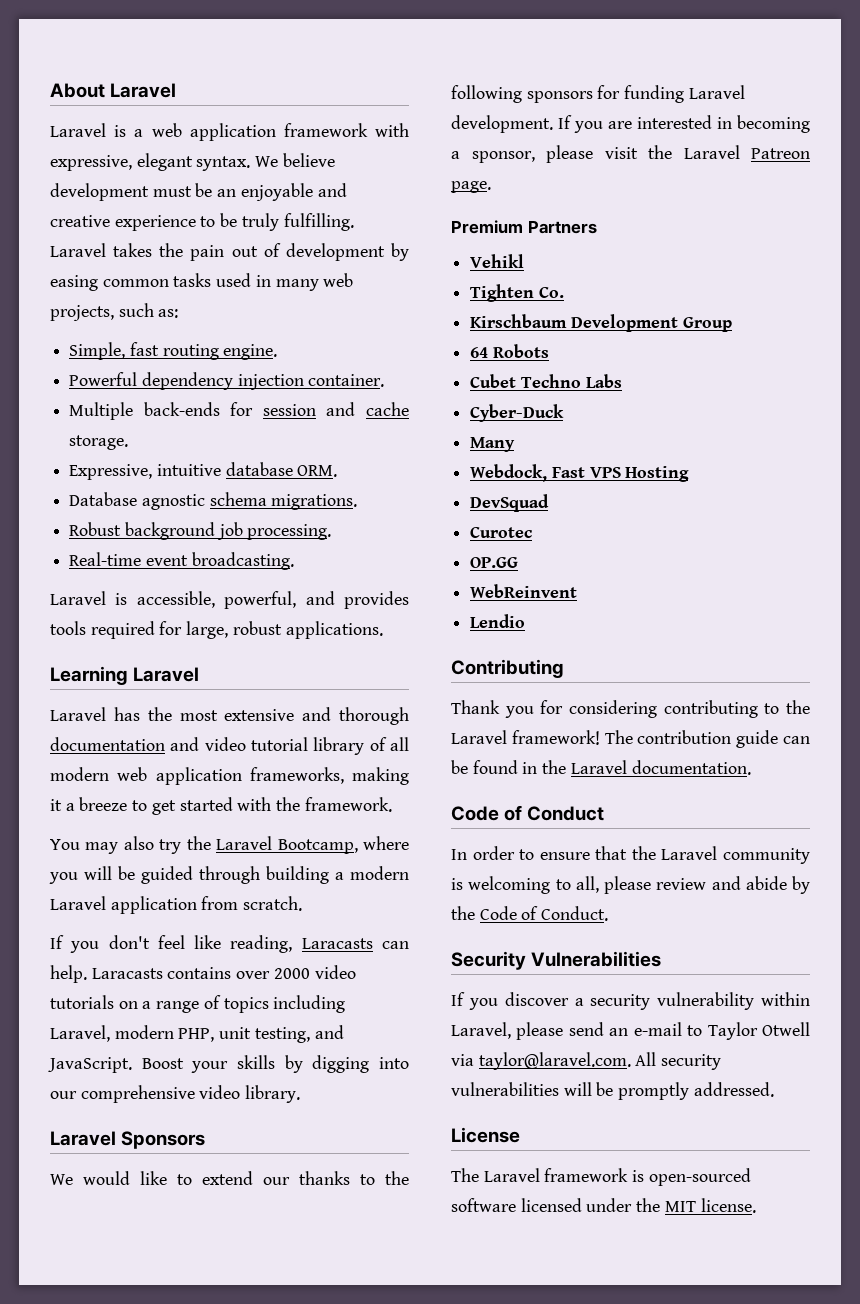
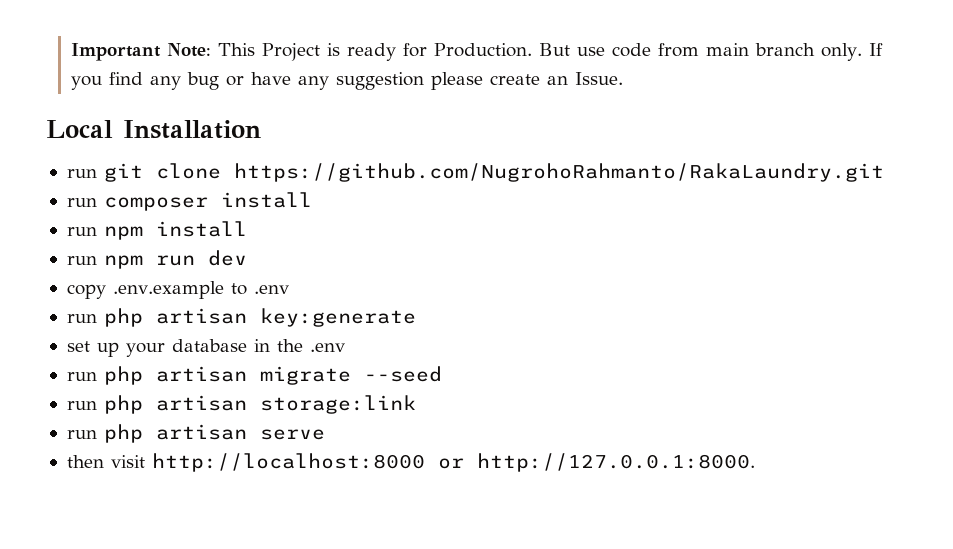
[50,83,177,98] [50,123,409,141] [50,153,335,171] [50,183,347,201] [50,213,354,231] [50,243,409,261] [50,273,354,291] [50,303,179,321] [69,342,278,360] [69,372,385,390] [69,402,410,420] [69,435,129,450] [69,462,338,480] [69,492,358,510] [69,522,332,540] [69,552,294,570] [50,591,409,609] [50,621,383,639] [50,666,200,685] [50,707,409,725] [50,737,409,755] [50,767,409,785] [50,797,392,815] [50,836,410,854] [49,866,409,884] [50,896,303,914] [50,935,409,953] [50,965,356,983] [50,995,346,1013] [50,1025,344,1043] [48,1055,409,1073] [50,1085,301,1103] [50,1131,206,1149] [50,1171,409,1185] [451,85,745,103] [451,115,810,133] [451,145,810,163] [451,181,491,193] [451,220,597,234] [470,254,525,268] [470,284,564,302] [470,314,732,332] [470,344,549,358] [470,374,622,388] [470,404,565,422] [470,437,516,452] [470,464,690,482] [470,494,550,512] [470,527,533,538] [470,557,519,568] [470,584,578,598] [470,614,526,628] [451,659,564,678] [451,700,810,718] [451,730,810,748] [451,760,751,775] [451,805,605,821] [451,846,810,864] [451,876,810,894] [451,906,609,921] [451,951,662,970] [451,992,810,1010] [451,1022,810,1040] [451,1052,722,1070] [451,1082,774,1100] [451,1127,520,1143] [451,1168,751,1186] [451,1198,756,1213] About Laravel // Laravel is a web application framework with expressive, elegant syntax. We believe development must be an enjoyable and creative experience to be truly fulfilling. Laravel takes the pain out of development by easing common tasks used in many web projects, such as: // Simple, fast routing engine. // Powerful dependency injection container. // Multiple back-ends for session and cache storage. // Expressive, intuitive database ORM. // Database agnostic schema migrations. // Robust background job processing. // Real-time event broadcasting. // Laravel is accessible, powerful, and provides tools required for large, robust applications. // Learning Laravel // Laravel has the most extensive and thorough documentation and video tutorial library of all modern web application frameworks, making it a breeze to get started with the framework. // You may also try the Laravel Bootcamp, where you will be guided through building a modern Laravel application from scratch. // If you don't feel like reading, Laracasts can help. Laracasts contains over 2000 video tutorials on a range of topics including Laravel, modern PHP, unit testing, and JavaScript. Boost your skills by digging into our comprehensive video library. // Laravel Sponsors // We would like to extend our thanks to the following sponsors for funding Laravel development. If you are interested in becoming a sponsor, please visit the Laravel Patreon page. // Premium Partners // Vehikl // Tighten Co. // Kirschbaum Development Group // 64 Robots // Cubet Techno Labs // Cyber-Duck // Many // Webdock, Fast VPS Hosting // DevSquad // Curotec // OP.GG // WebReinvent // Lendio // Contributing // Thank you for considering contributing to the Laravel framework! The contribution guide can be found in the Laravel documentation. // Code of Conduct // In order to ensure that the Laravel community is welcoming to all, please review and abide by the Code of Conduct. // Security Vulnerabilities // If you discover a security vulnerability within Laravel, please send an e-mail to Taylor Otwell via taylor@laravel.com. All security vulnerabilities will be promptly addressed. // License // The Laravel framework is open-sourced software licensed under the MIT license. -> [71,43,884,61] [71,72,624,90] [46,120,261,139] [66,163,884,182] [66,192,312,211] [66,221,247,240] [66,250,247,269] [66,281,289,299] [66,308,416,327] [66,339,345,357] [66,366,442,385] [66,395,416,414] [66,424,325,443] [66,453,755,472] Important Note: This Project is ready for Production. But use code from main branch only. If you find any bug or have any suggestion please create an Issue. // Local Installation // run git clone https://github.com/NugrohoRahmanto/RakaLaundry.git // run composer install // run npm install // run npm run dev // copy .env.example to .env // run php artisan key:generate // set up your database in the .env // run php artisan migrate --seed // run php artisan storage:link // run php artisan serve // then visit http://localhost:8000 or http://127.0.0.1:8000.

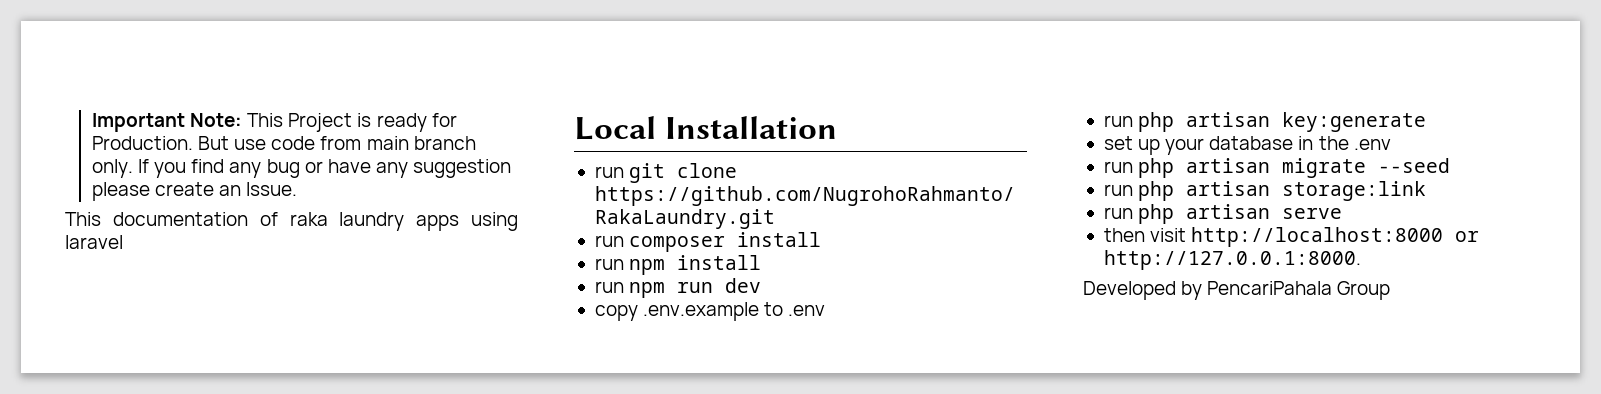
(624, 78) none -> [65,212,518,231] [65,235,123,249] // This documentation of raka laundry apps using laravel
(755, 462) none -> [1083,281,1391,300] // Developed by PencariPahala Group

